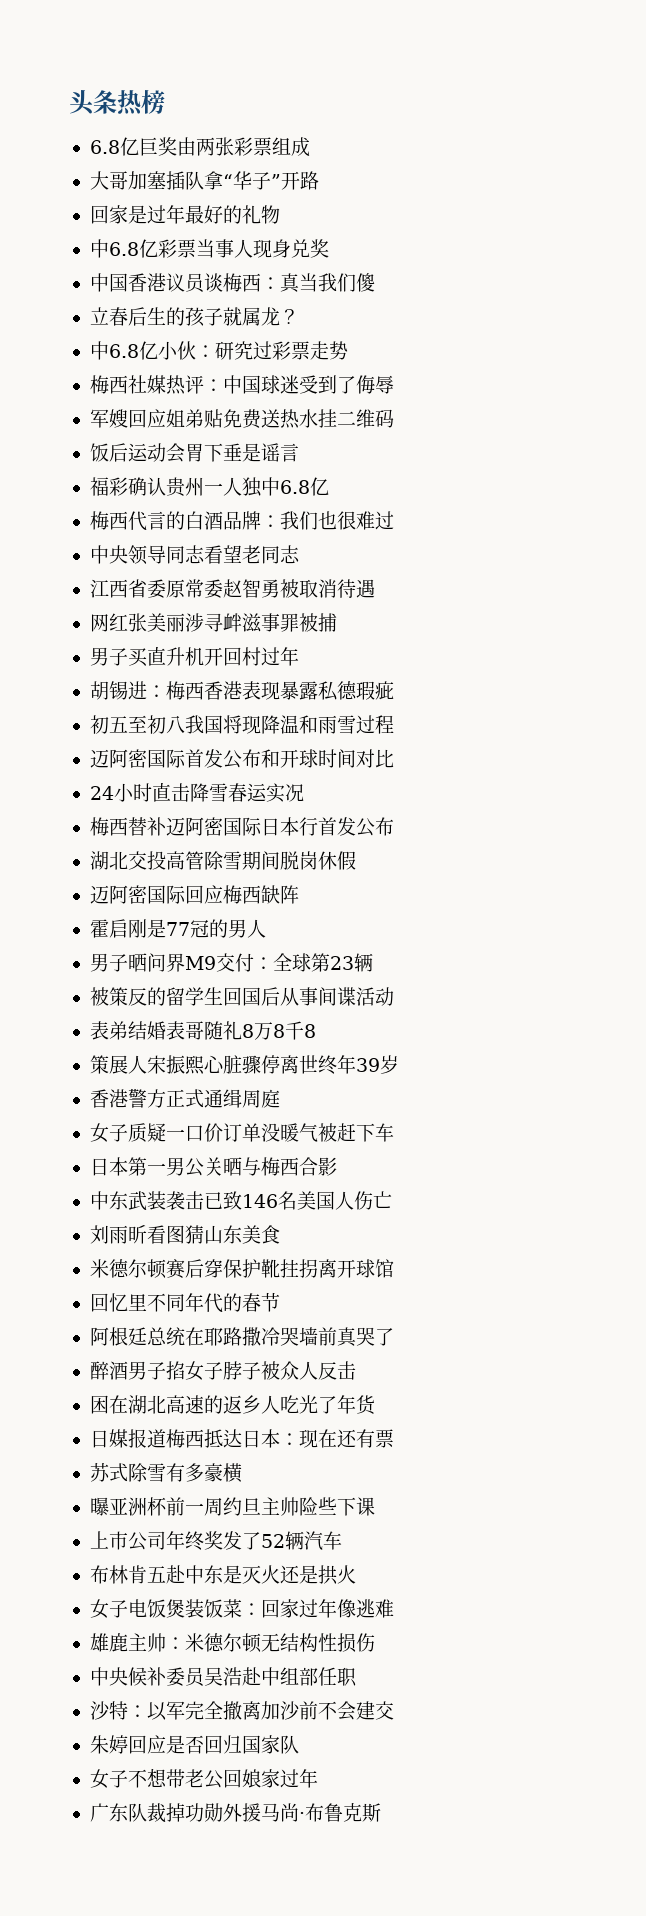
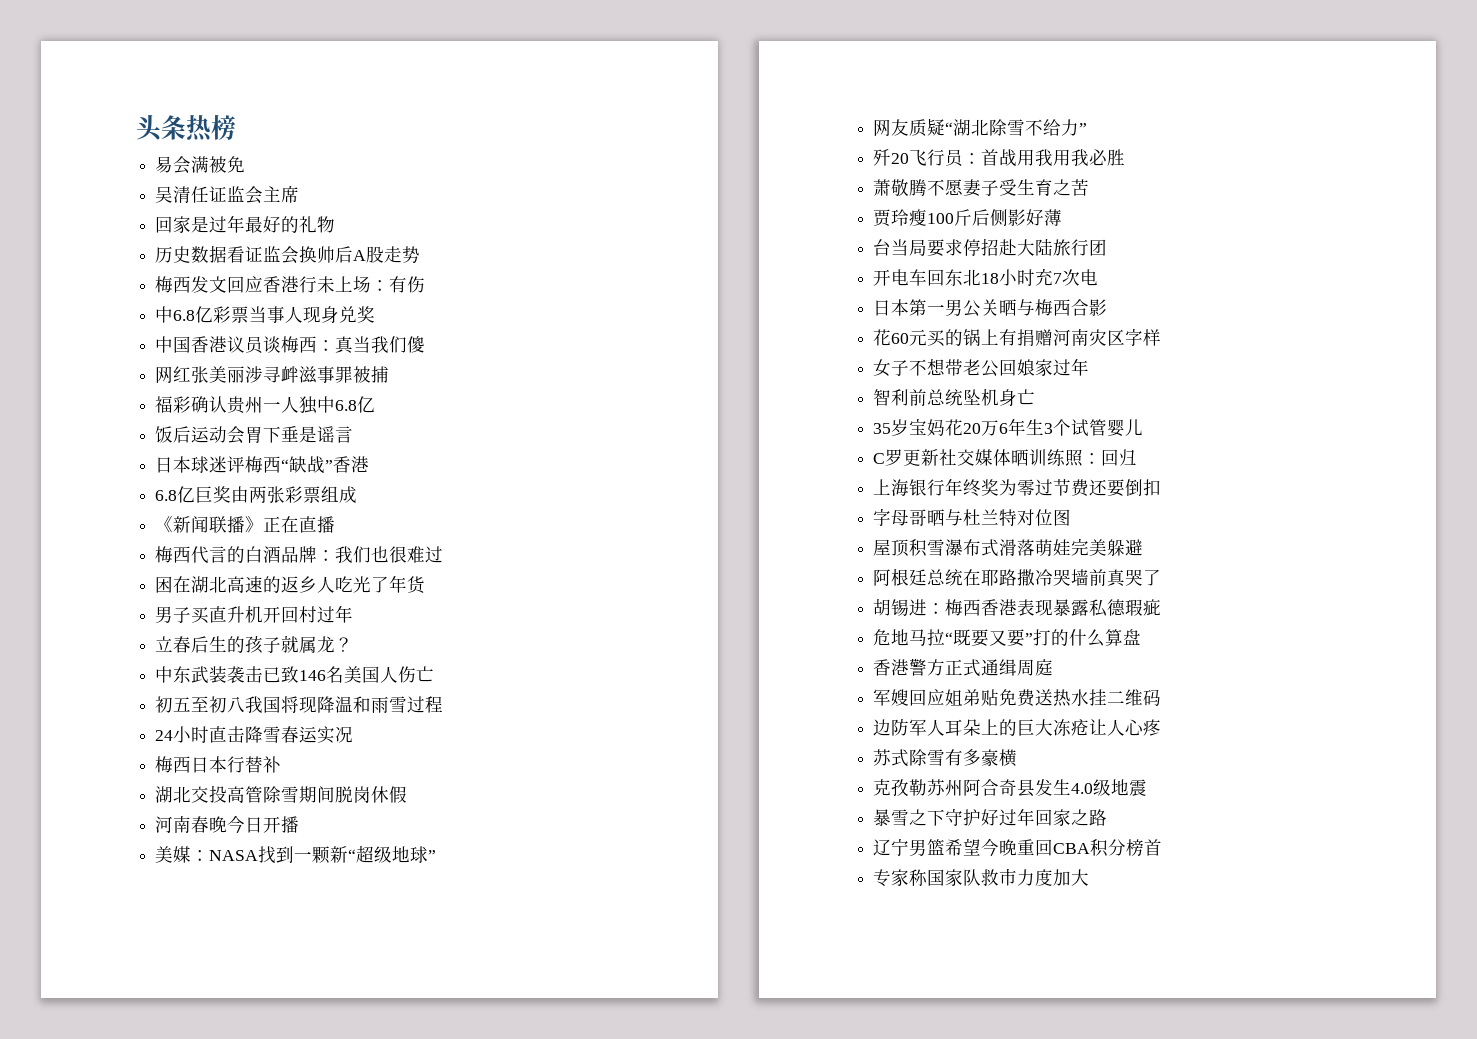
[89,137,310,157] [89,171,319,190] 6.8亿巨奖由两张彩票组成 // 大哥加塞插队拿“华子”开路 -> [155,156,246,174] [155,185,300,204] 易会满被免 // 吴清任证监会主席
(280, 214) none -> [155,245,421,264] [155,276,426,293] // 历史数据看证监会换帅后A股走势 // 梅西发文回应香港行未上场：有伤
(375, 282) none -> [155,366,390,384] [155,396,376,414] [155,426,354,444] [155,456,370,474] [155,486,358,503] [155,516,336,533] [155,546,444,564] [155,575,427,594] [155,605,354,624] // 网红张美丽涉寻衅滋事罪被捕 // 福彩确认贵州一人独中6.8亿 // 饭后运动会胃下垂是谣言 // 日本球迷评梅西“缺战”香港 // 6.8亿巨奖由两张彩票组成 // 《新闻联播》正在直播 // 梅西代言的白酒品牌：我们也很难过 // 困在湖北高速的返乡人吃光了年货 // 男子买直升机开回村过年
[108,341,348,360] [89,375,394,395] 6.8亿小伙：研究过彩票走势 // 梅西社媒热评：中国球迷受到了侮辱 -> [173,666,435,684] [155,696,444,713] [155,726,354,744] [155,756,282,773] [155,785,408,804] [155,815,300,834] [155,845,437,864] [873,118,1088,137] [873,149,1126,167] [873,179,1090,197] [873,209,1063,227] [873,238,1108,257] [873,268,1099,286] [873,299,1108,317] [873,328,1162,347] [873,358,1090,377] [873,388,1036,406] [873,418,1144,437] [873,449,1138,467] [873,478,1162,497] [873,508,1072,527] [873,538,1144,557] [873,568,1162,587] [873,598,1162,617] [873,629,1142,647] [873,658,1054,677] 东武装袭击已致146名美国人伤亡 // 初五至初八我国将现降温和雨雪过程 // 24小时直击降雪春运实况 // 梅西日本行替补 // 湖北交投高管除雪期间脱岗休假 // 河南春晚今日开播 // 美媒：NASA找到一颗新“超级地球” // 网友质疑“湖北除雪不给力” // 歼20飞行员：首战用我用我必胜 // 萧敬腾不愿妻子受生育之苦 // 贾玲瘦100斤后侧影好薄 // 台当局要求停招赴大陆旅行团 // 开电车回东北18小时充7次电 // 日本第一男公关晒与梅西合影 // 花60元买的锅上有捐赠河南灾区字样 // 女子不想带老公回娘家过年 // 智利前总统坠机身亡 // 35岁宝妈花20万6年生3个试管婴儿 // C罗更新社交媒体晒训练照：回归 // 上海银行年终奖为零过节费还要倒扣 // 字母哥晒与杜兰特对位图 // 屋顶积雪瀑布式滑落萌娃完美躲避 // 阿根廷总统在耶路撒冷哭墙前真哭了 // 胡锡进：梅西香港表现暴露私德瑕疵 // 危地马拉“既要又要”打的什么算盘 // 香港警方正式通缉周庭
[89,443,299,463] [89,477,329,497] [89,511,394,531] [89,545,300,565] [89,579,375,599] [89,613,337,633] [89,647,299,667] [89,681,394,701] [89,715,394,734] [89,749,394,769] [89,783,304,803] [89,817,394,837] [89,851,356,870] [89,885,299,904] [89,919,266,938] [89,953,373,972] [89,987,394,1006] [89,1021,316,1040] [89,1055,399,1075] [89,1088,280,1108] [89,1123,394,1143] [89,1157,337,1177] [89,1191,392,1211] [89,1225,280,1244] [89,1259,394,1279] [89,1292,280,1313] [89,1327,394,1347] [89,1361,356,1381] [89,1395,376,1415] [89,1429,394,1448] [89,1463,242,1483] [89,1497,375,1516] [89,1531,342,1551] [89,1565,356,1585] [89,1599,394,1619] [89,1633,375,1653] [89,1667,357,1687] [89,1701,394,1721] [89,1735,299,1754] [89,1768,318,1789] [89,1803,381,1823] 饭后运动会胃下垂是谣言 // 福彩确认贵州一人独中6.8亿 // 梅西代言的白酒品牌：我们也很难过 // 中央领导同志看望老同志 // 江西省委原常委赵智勇被取消待遇 // 网红张美丽涉寻衅滋事罪被捕 // 男子买直升机开回村过年 // 胡锡进：梅西香港表现暴露私德瑕疵 // 初五至初八我国将现降温和雨雪过程 // 迈阿密国际首发公布和开球时间对比 // 24小时直击降雪春运实况 // 梅西替补迈阿密国际日本行首发公布 // 湖北交投高管除雪期间脱岗休假 // 迈阿密国际回应梅西缺阵 // 霍启刚是77冠的男人 // 男子晒问界M9交付：全球第23辆 // 被策反的留学生回国后从事间谍活动 // 表弟结婚表哥随礼8万8千8 // 策展人宋振熙心脏骤停离世终年39岁 // 香港警方正式通缉周庭 // 女子质疑一口价订单没暖气被赶下车 // 日本第一男公关晒与梅西合影 // 中东武装袭击已致146名美国人伤亡 // 刘雨昕看图猜山东美食 // 米德尔顿赛后穿保护靴拄拐离开球馆 // 回忆里不同年代的春节 // 阿根廷总统在耶路撒冷哭墙前真哭了 // 醉酒男子掐女子脖子被众人反击 // 困在湖北高速的返乡人吃光了年货 // 日媒报道梅西抵达日本：现在还有票 // 苏式除雪有多豪横 // 曝亚洲杯前一周约旦主帅险些下课 // 上市公司年终奖发了52辆汽车 // 布林肯五赴中东是灭火还是拱火 // 女子电饭煲装饭菜：回家过年像逃难 // 雄鹿主帅：米德尔顿无结构性损伤 // 中央候补委员吴浩赴中组部任职 // 沙特：以军完全撤离加沙前不会建交 // 朱婷回应是否回归国家队 // 女子不想带老公回娘家过年 // 广东队裁掉功勋外援马尚·布鲁克斯 -> [873,718,1162,736] [873,749,1018,767] [873,779,1148,797] [873,808,1108,827] [873,838,1163,857] [873,868,1090,887] 边防军人耳朵上的巨大冻疮让人心疼 // 苏式除雪有多豪横 // 克孜勒苏州阿合奇县发生4.0级地震 // 暴雪之下守护好过年回家之路 // 辽宁男篮希望今晚重回CBA积分榜首 // 专家称国家队救市力度加大

